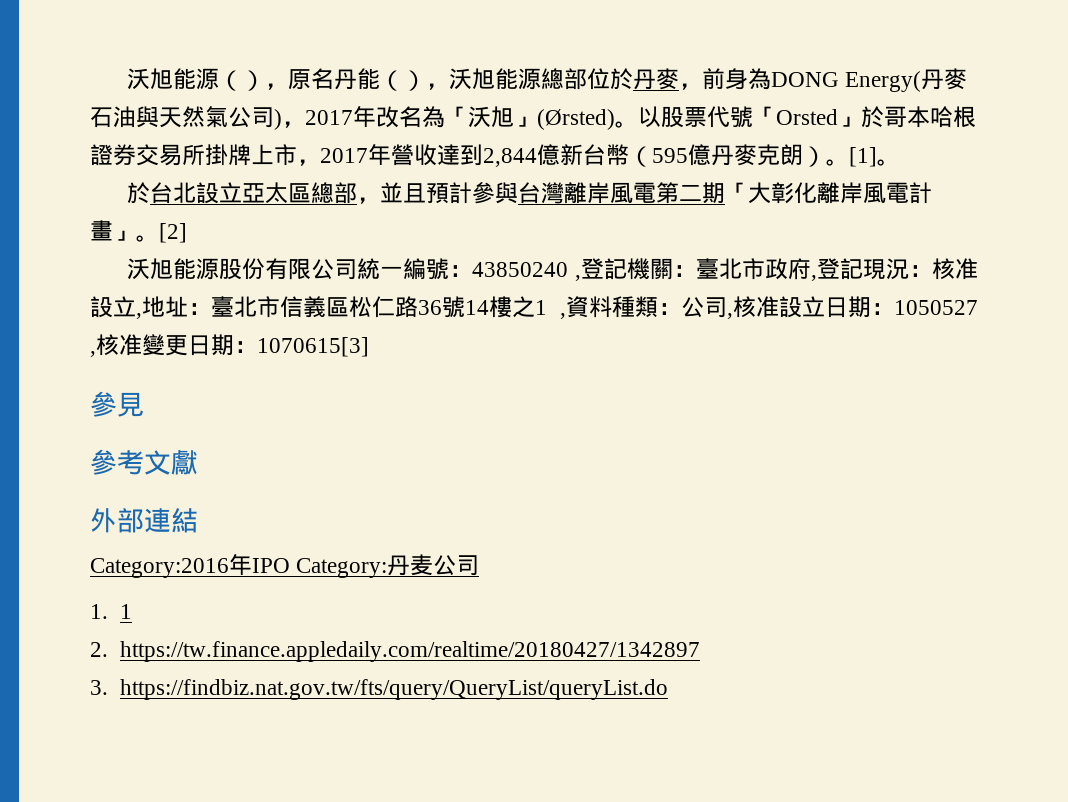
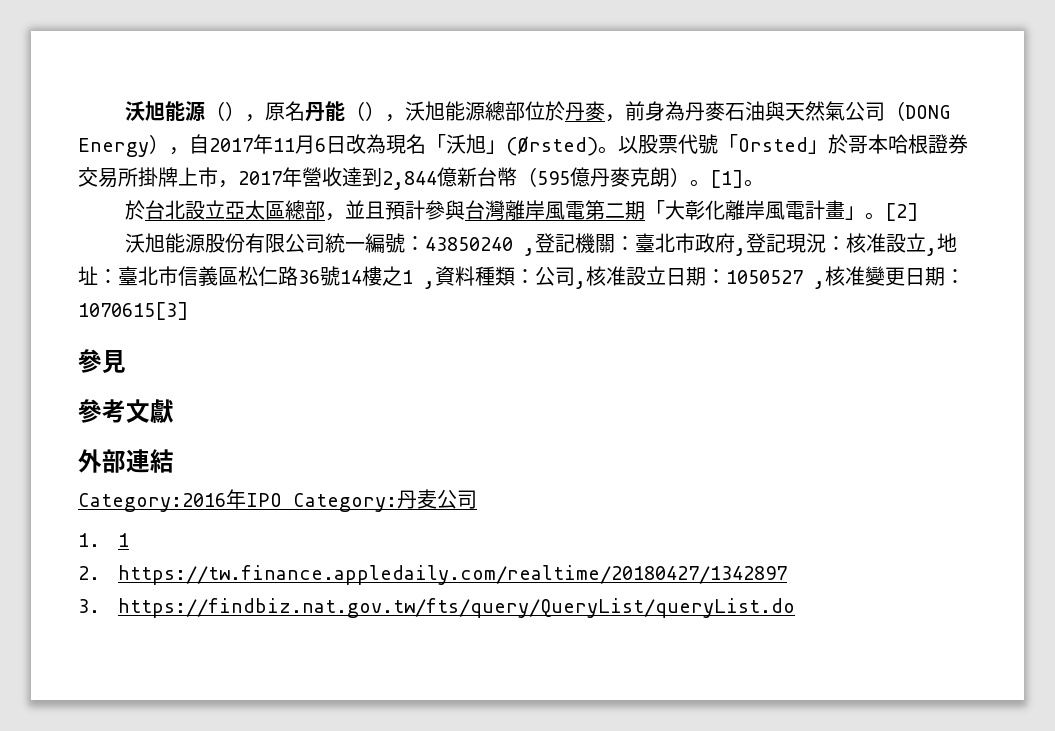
[771,71,922,92] DONG Energy( -> (686, 111) none
[274,106,445,130] )，2017年改名為 -> [885,101,951,121] [78,134,426,157] （DONG Energy），自2017年11月6日改為現名

